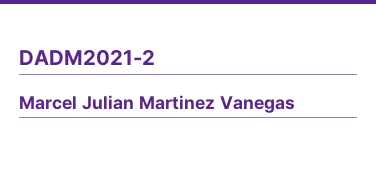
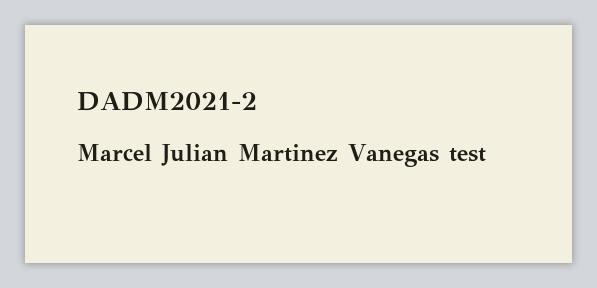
(295, 104) none -> [448,148,486,162] test

